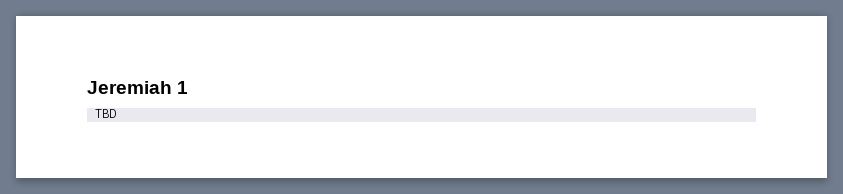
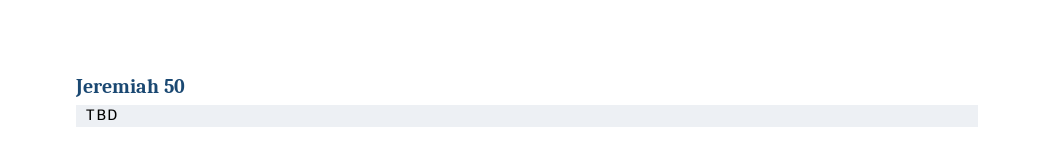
[177,81,189,94] 1 -> [164,79,186,93] 50

